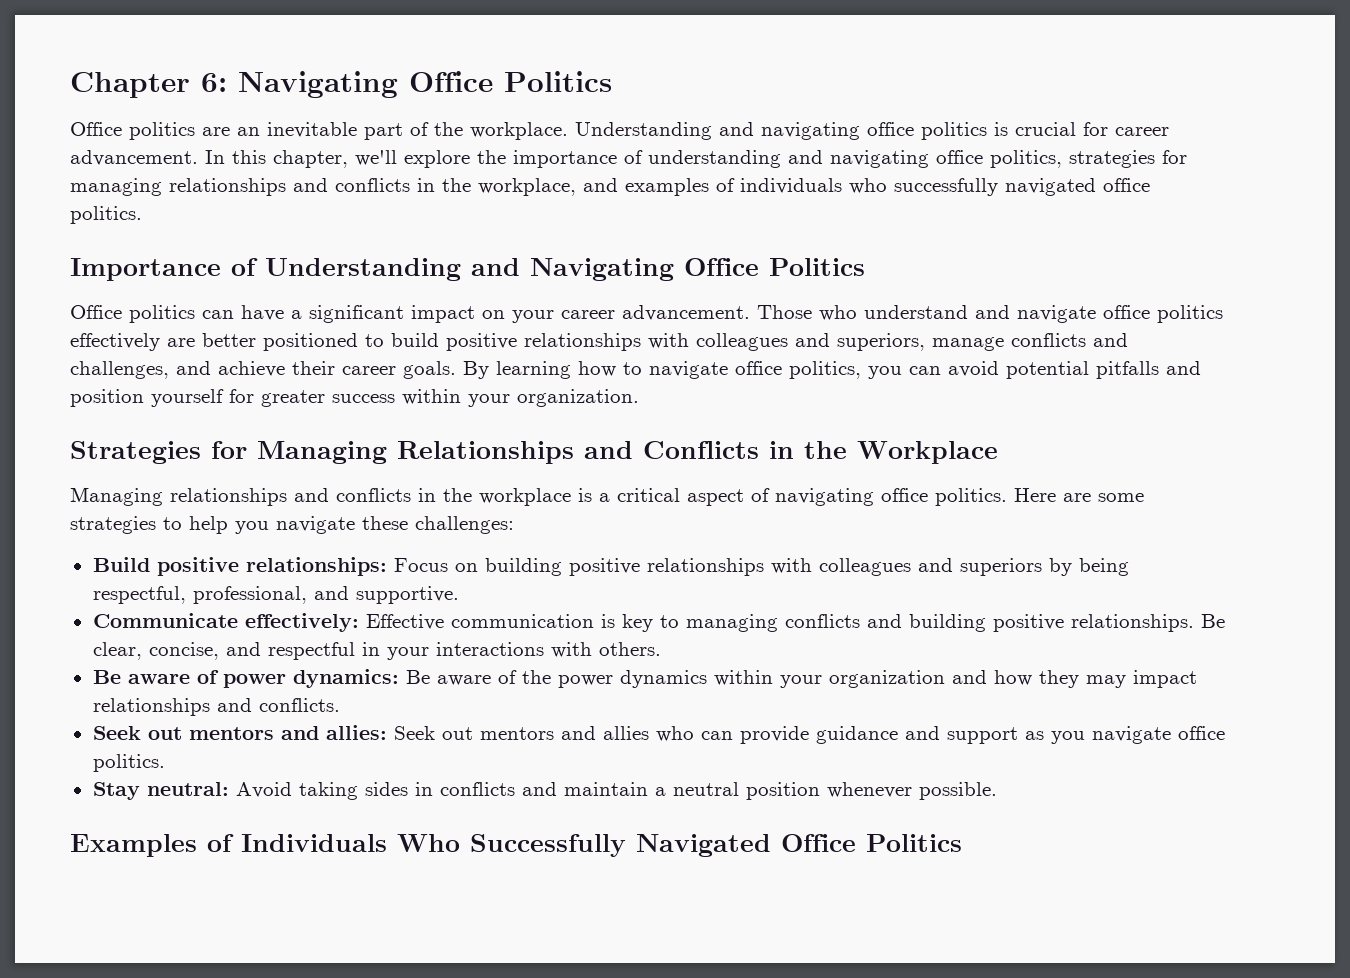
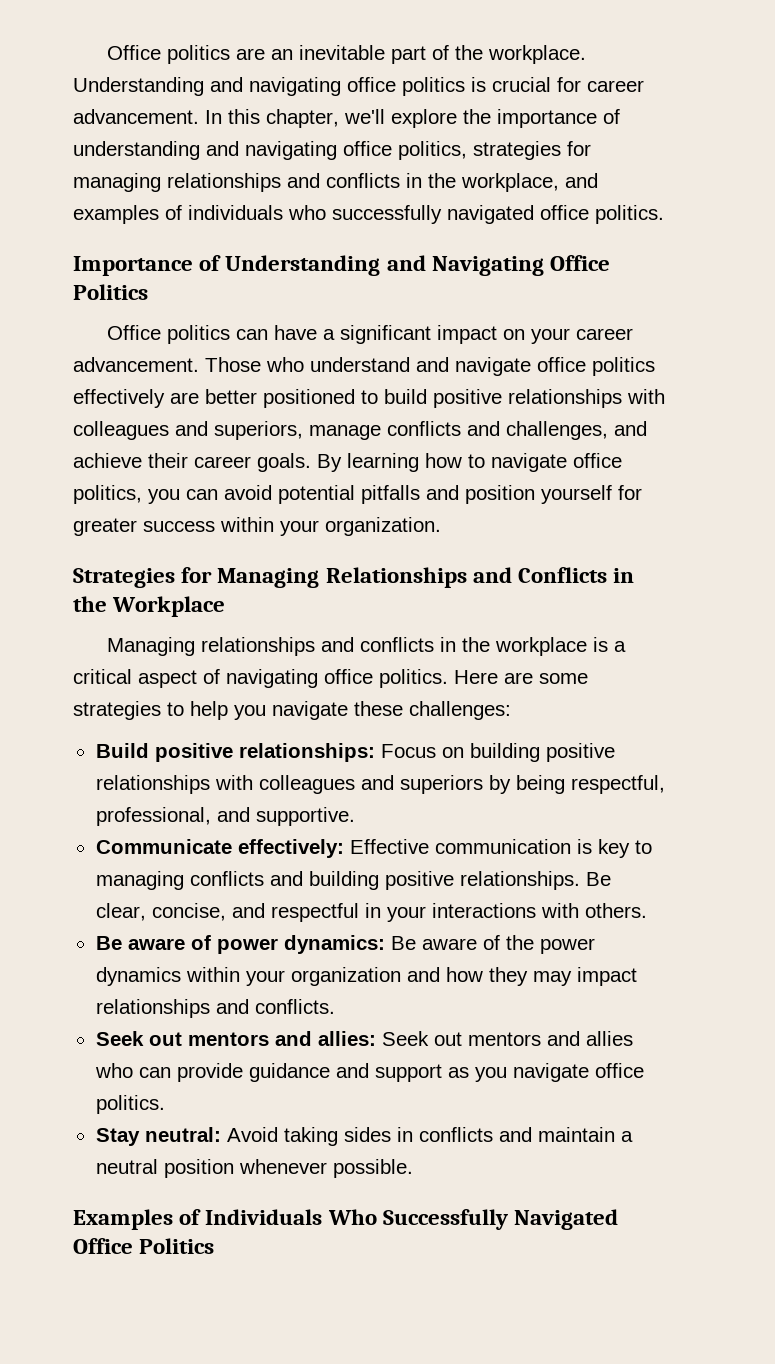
[70,71,612,98] Chapter 6: Navigating Office Politics // -> (107, 52) none

